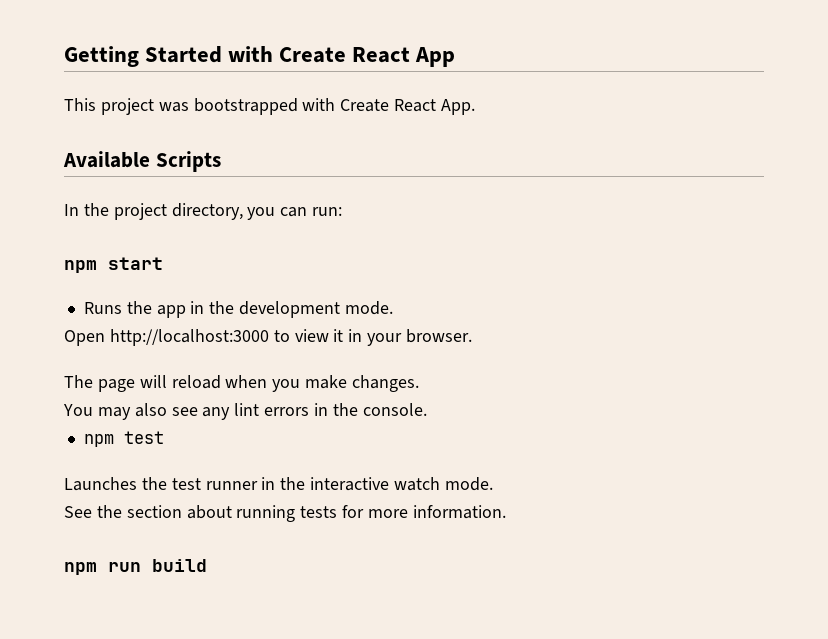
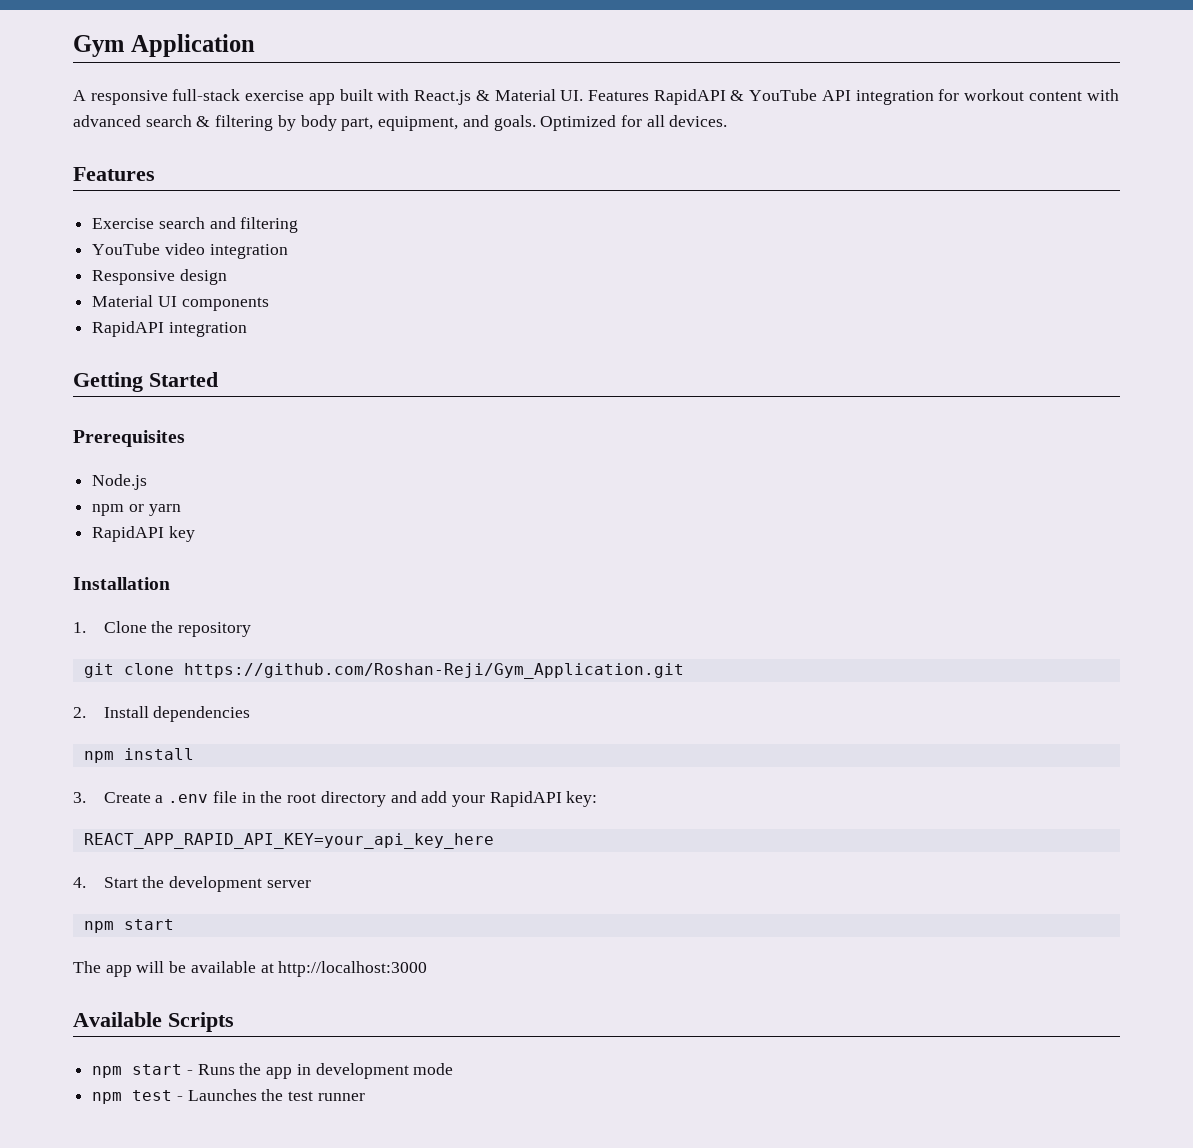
[64,46,456,67] [64,98,476,115] [63,151,221,172] [64,203,343,220] [64,257,163,273] Getting Started with Create React App // This project was bootstrapped with Create React App. // Available Scripts // In the project directory, you can run: // npm start // -> [73,34,255,57] [73,89,1119,105] [73,115,728,131] [73,167,155,181] [92,217,299,233] [92,243,288,259] [92,269,227,285] [92,295,269,311] [92,321,247,337] [73,372,218,392] [73,430,185,447] [92,474,148,490] [92,504,181,516] [92,526,195,542] [73,577,170,590] [73,621,252,637] [83,663,684,679] [73,706,251,722] [83,748,194,763] [73,791,598,807] [83,833,494,849] [73,876,311,892] [83,919,174,933] [73,961,428,977] [73,1012,234,1032] [92,1064,193,1078] Gym Application // A responsive full-stack exercise app built with React.js & Material UI. Features RapidAPI & YouTube API integration for workout content with advanced search & filtering by body part, equipment, and goals. Optimized for all devices. // Features // Exercise search and filtering // YouTube video integration // Responsive design // Material UI components // RapidAPI integration // Getting Started // Prerequisites // Node.js // npm or yarn // RapidAPI key // Installation // 1. Clone the repository // git clone https://github.com/Roshan-Reji/Gym_Application.git // 2. Install dependencies // npm install // 3. Create a .env file in the root directory and add your RapidAPI key: // REACT_APP_RAPID_API_KEY=your_api_key_here // 4. Start the development server // npm start // The app will be available at http://localhost:3000 // Available Scripts // npm start -
[209,301,393,318] [64,329,473,346] [64,375,420,392] [63,403,427,420] the development mode. // Open http://localhost:3000 to view it in your browser. // The page will reload when you make changes. // You may also see any lint errors in the console. -> [315,1063,454,1079] development mode
(164, 437) // -> [176,1096,183,1101] -
[261,477,493,491] [64,505,506,522] [64,559,207,575] in the interactive watch mode. // See the section about running tests for more information. // npm run build -> (365, 1097) none

